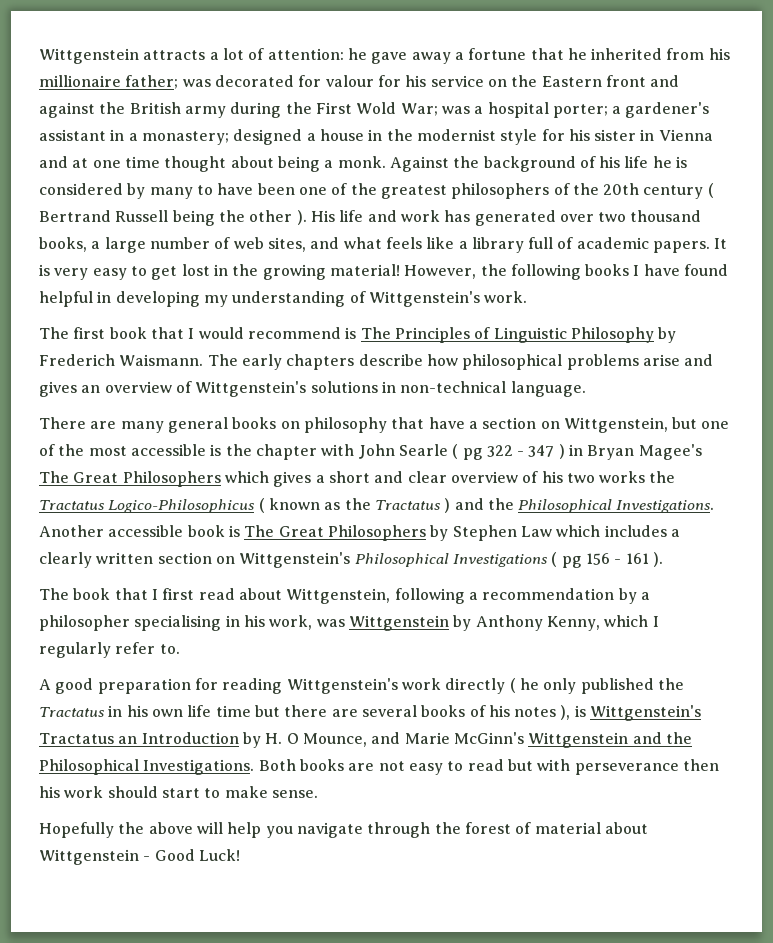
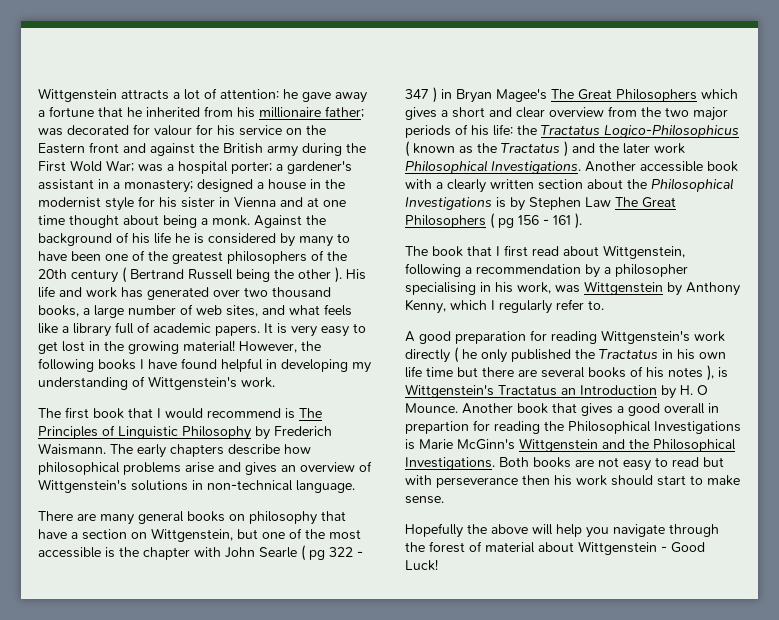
[522,471,646,483] of his two works -> [608,106,728,121] [405,124,513,138] from the two major periods of his life:
(514, 504) none -> [623,143,685,154] later work
[228,525,680,541] [39,552,548,568] is The Great Philosophers by Stephen Law which includes a clearly written section on Wittgenstein's Philosophical Investigations -> [405,178,734,193] [405,197,676,211] [405,215,486,228] with a clearly written section about the Philosophical Investigations is by Stephen Law The Great Philosophers
[302,732,401,747] Mounce, and -> [405,403,719,416] [405,420,741,434] [405,439,415,450] Mounce. Another book that gives a good overall in prepartion for reading the Philosophical Investigations is

